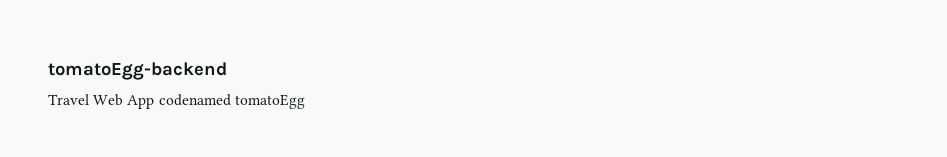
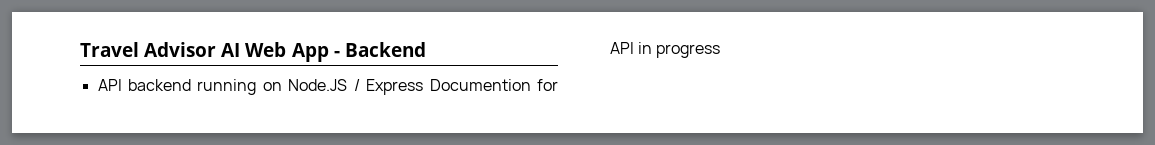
[48,62,227,80] [48,94,305,109] tomatoEgg-backend // Travel Web App codenamed tomatoEgg -> [80,42,426,62] [97,79,558,95] [609,42,721,58] Travel Advisor AI Web App - Backend // API backend running on Node.JS / Express Documention for API in progress

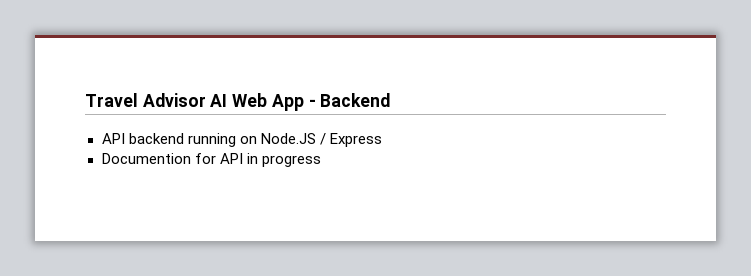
(424, 87) none -> (382, 140) //

